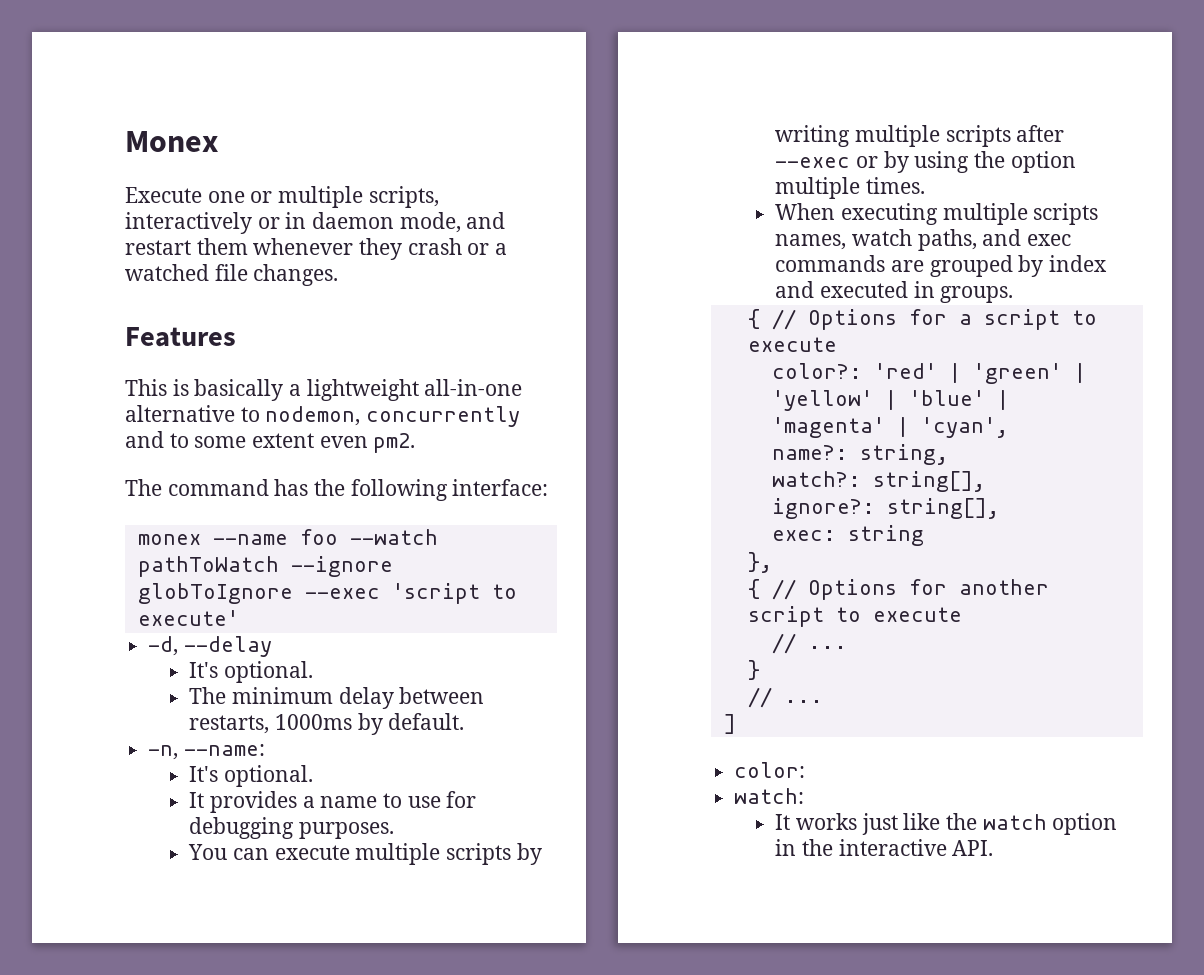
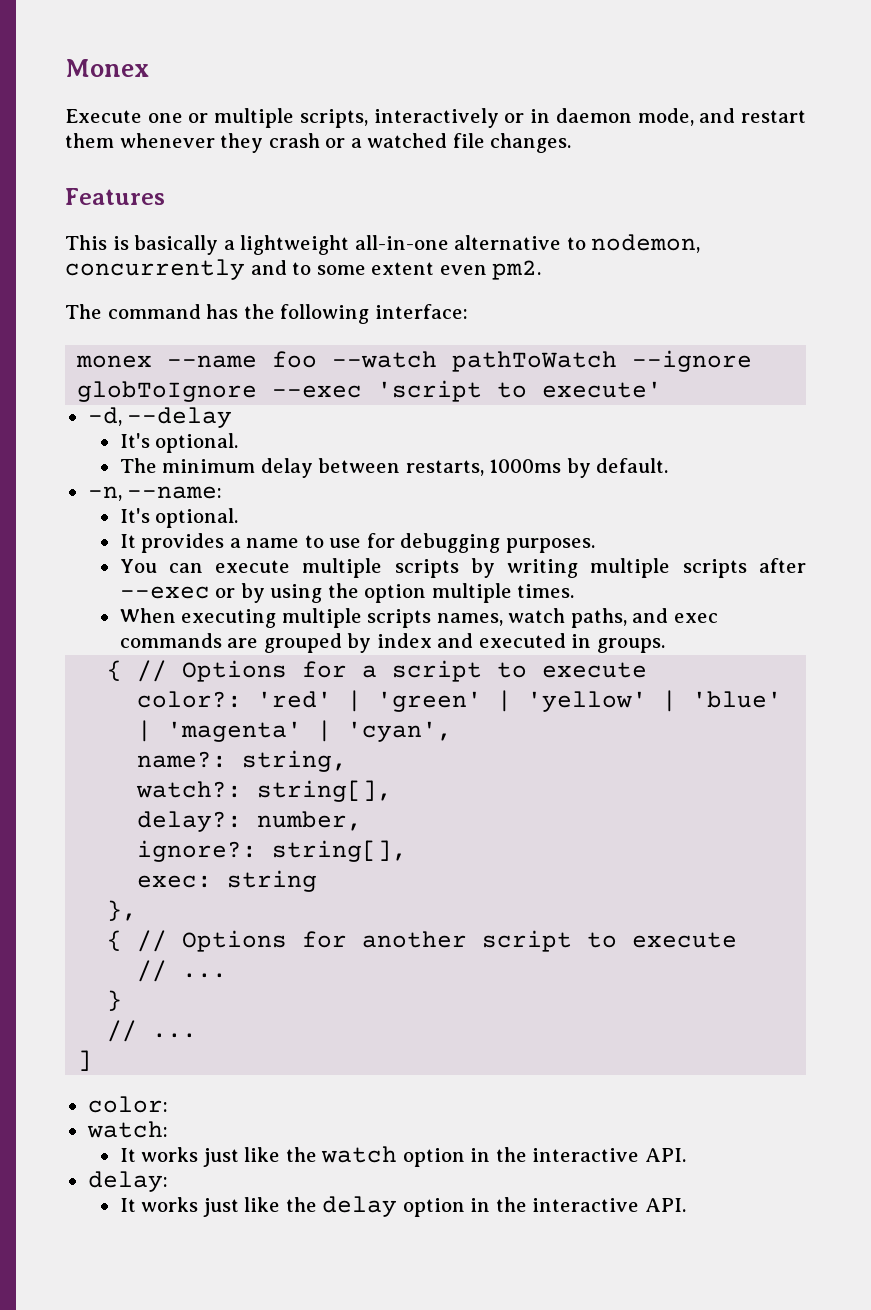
(985, 481) none -> [137,811,363,832] // delay?: number,
(994, 848) none -> [87,1171,168,1192] [119,1196,686,1217] // delay: // It works just like the delay option in the interactive API.

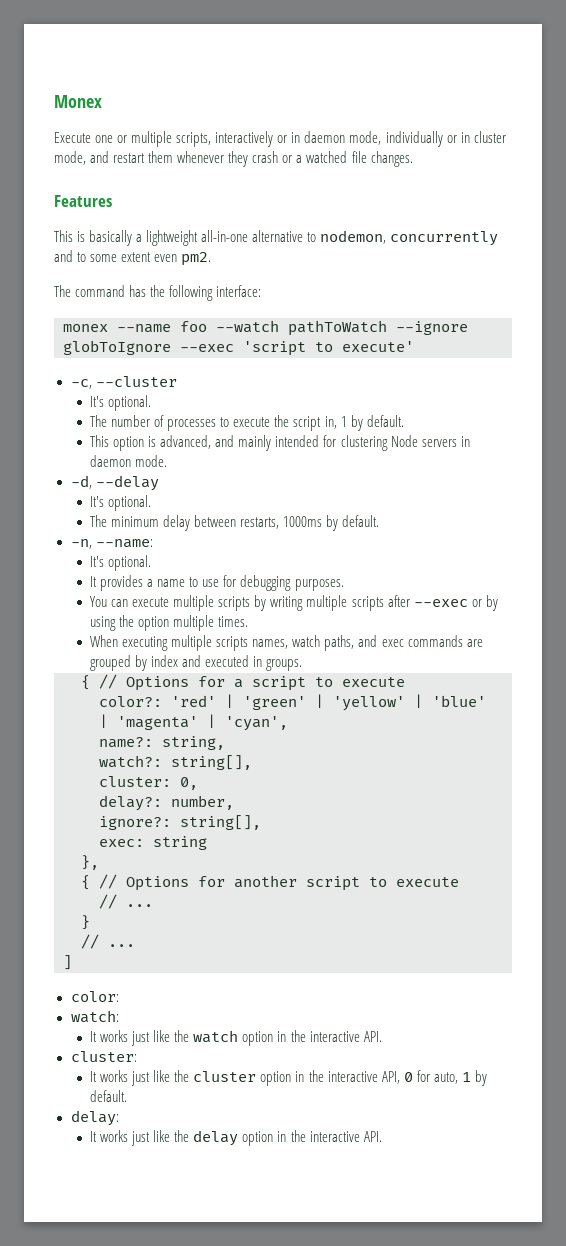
(694, 117) none -> [385,131,506,147] [54,151,86,165] individually or in cluster mode,
(663, 389) none -> [70,376,177,389] [90,395,152,411] [90,415,404,431] [90,435,470,451] [90,455,168,467] // -c, --cluster // It's optional. // The number of processes to execute the script in, 1 by default. // This option is advanced, and mainly intended for clustering Node servers in daemon mode.
(393, 791) none -> [99,776,198,790] // cluster: 0,
(686, 1155) none -> [70,1051,137,1062] [90,1070,487,1086] [90,1090,128,1102] // cluster: // It works just like the cluster option in the interactive API, 0 for auto, 1 by default.

